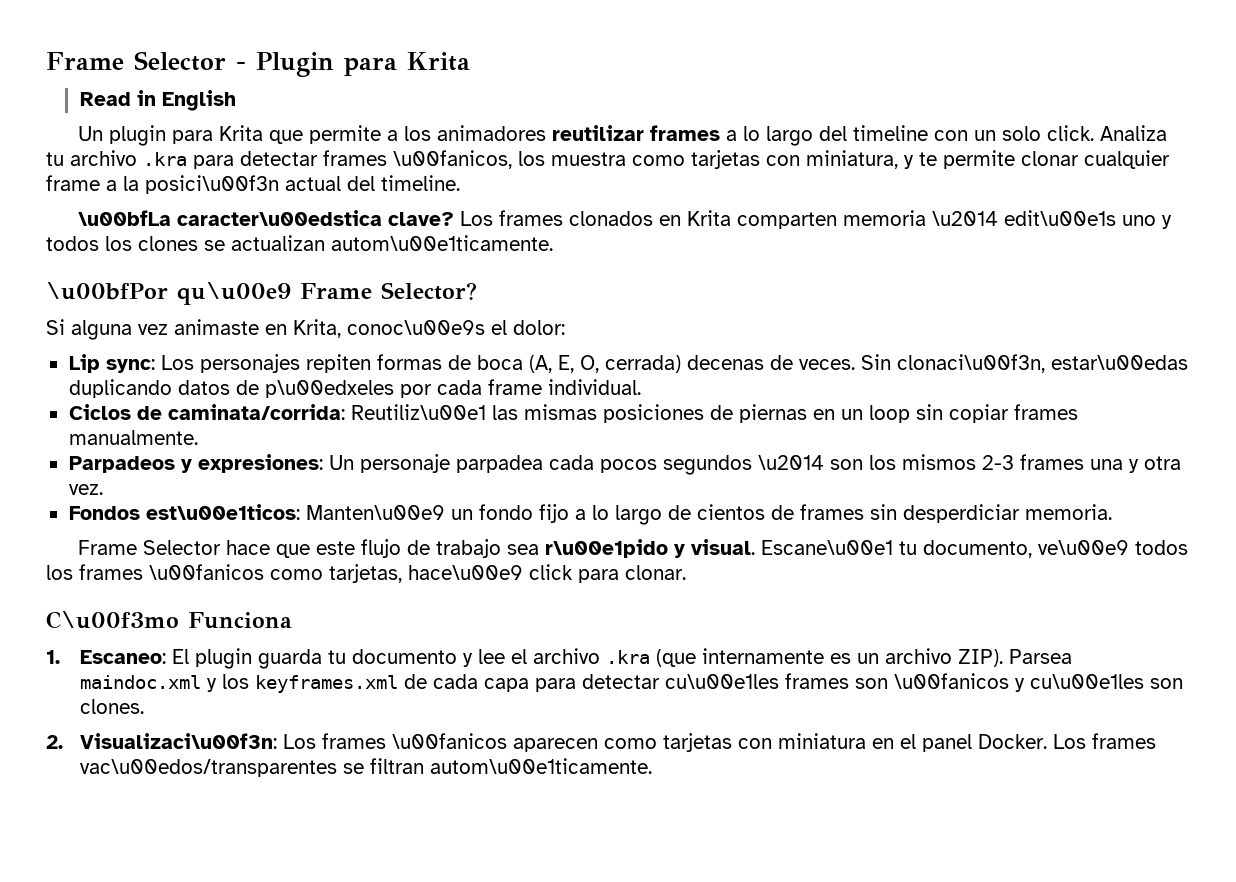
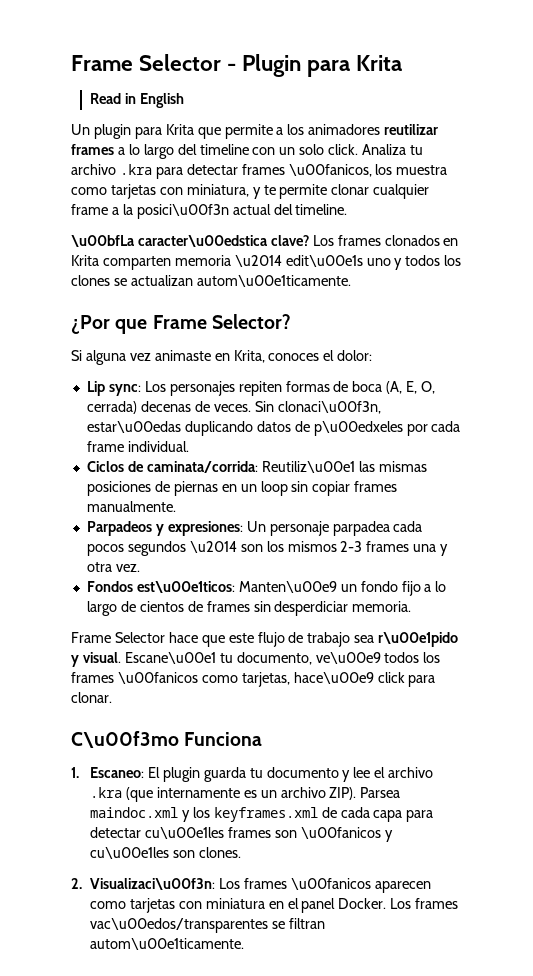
[46,282,291,305] \u00bfPor qu\u00e9 -> [71,315,148,334] ¿Por que
[347,320,485,335] conoc\u00e9s -> [268,353,320,361] conoces

